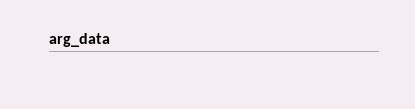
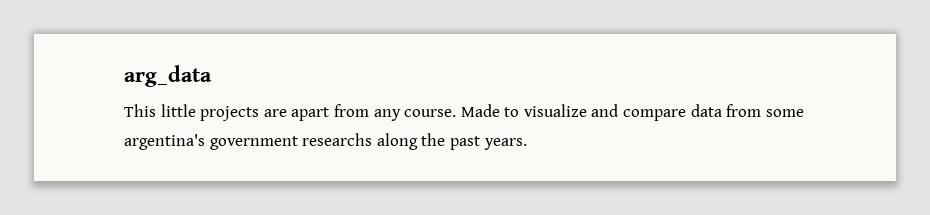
(110, 40) none -> [124,104,804,121] [124,133,527,150] // This little projects are apart from any course. Made to visualize and compare data from some argentina's government researchs along the past years.

